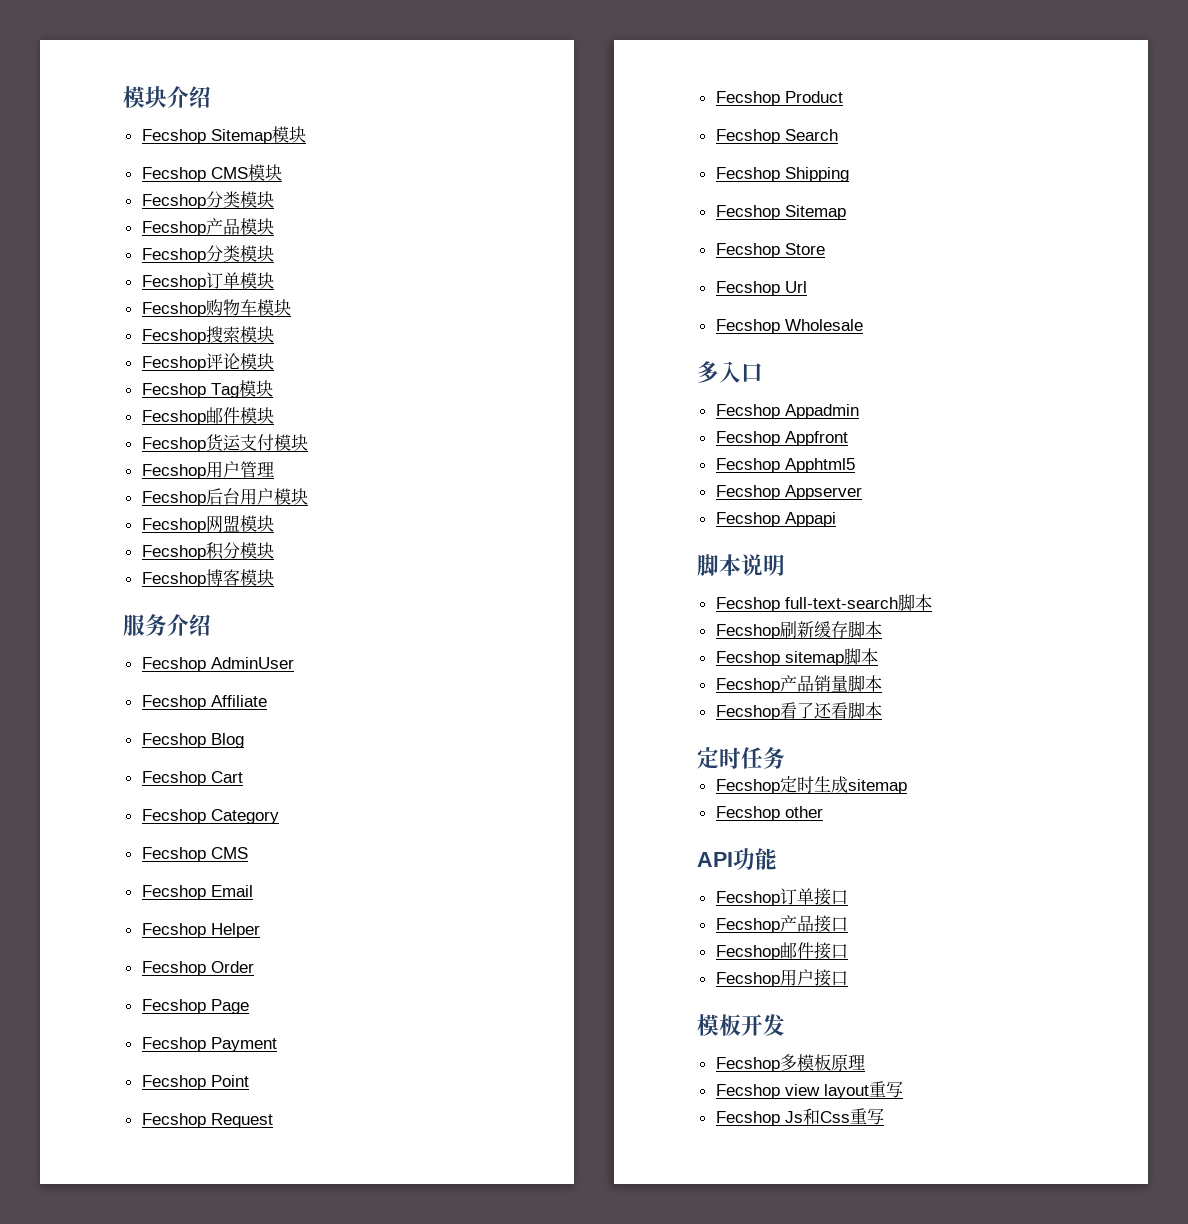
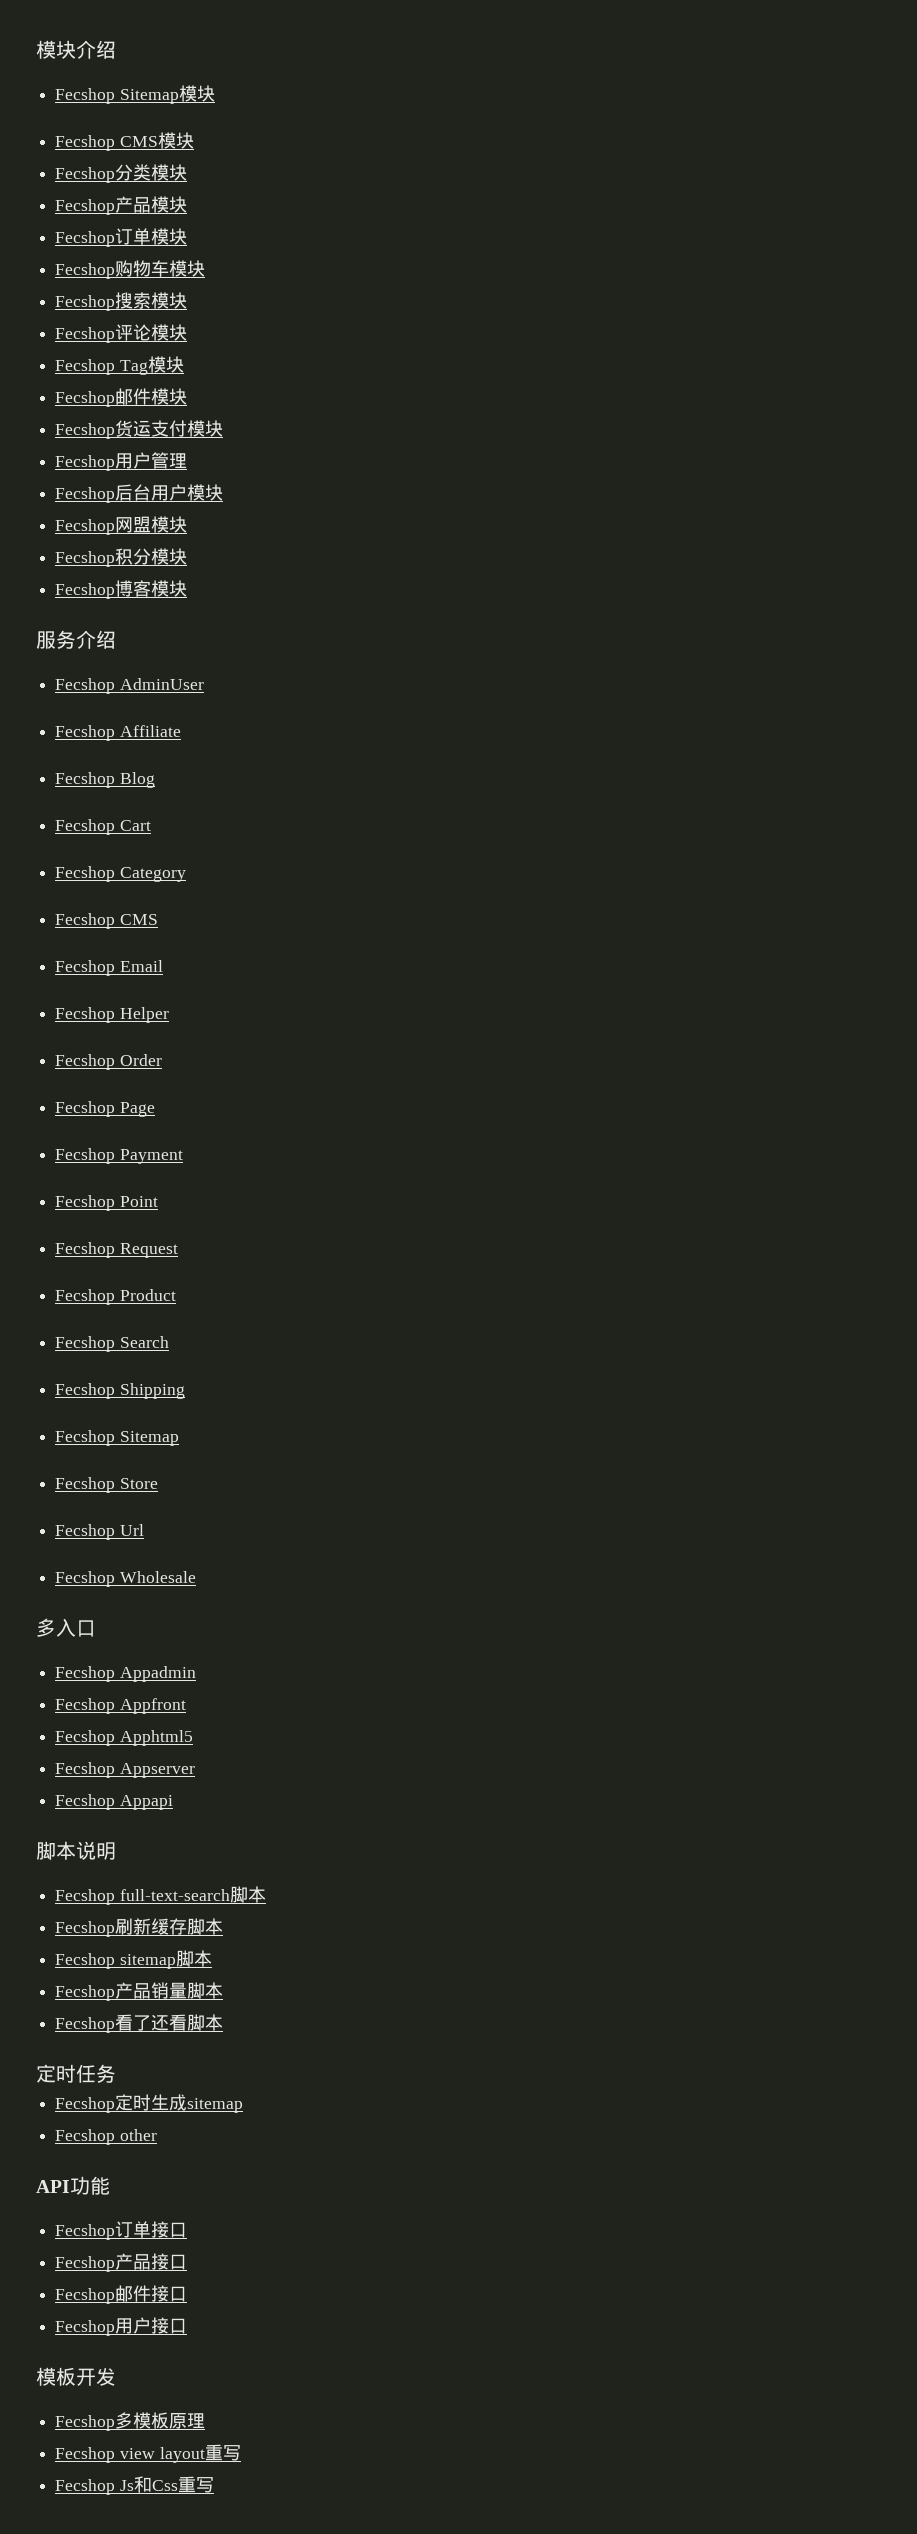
[141,245,274,263] // Fecshop分类模块 -> (188, 204) none

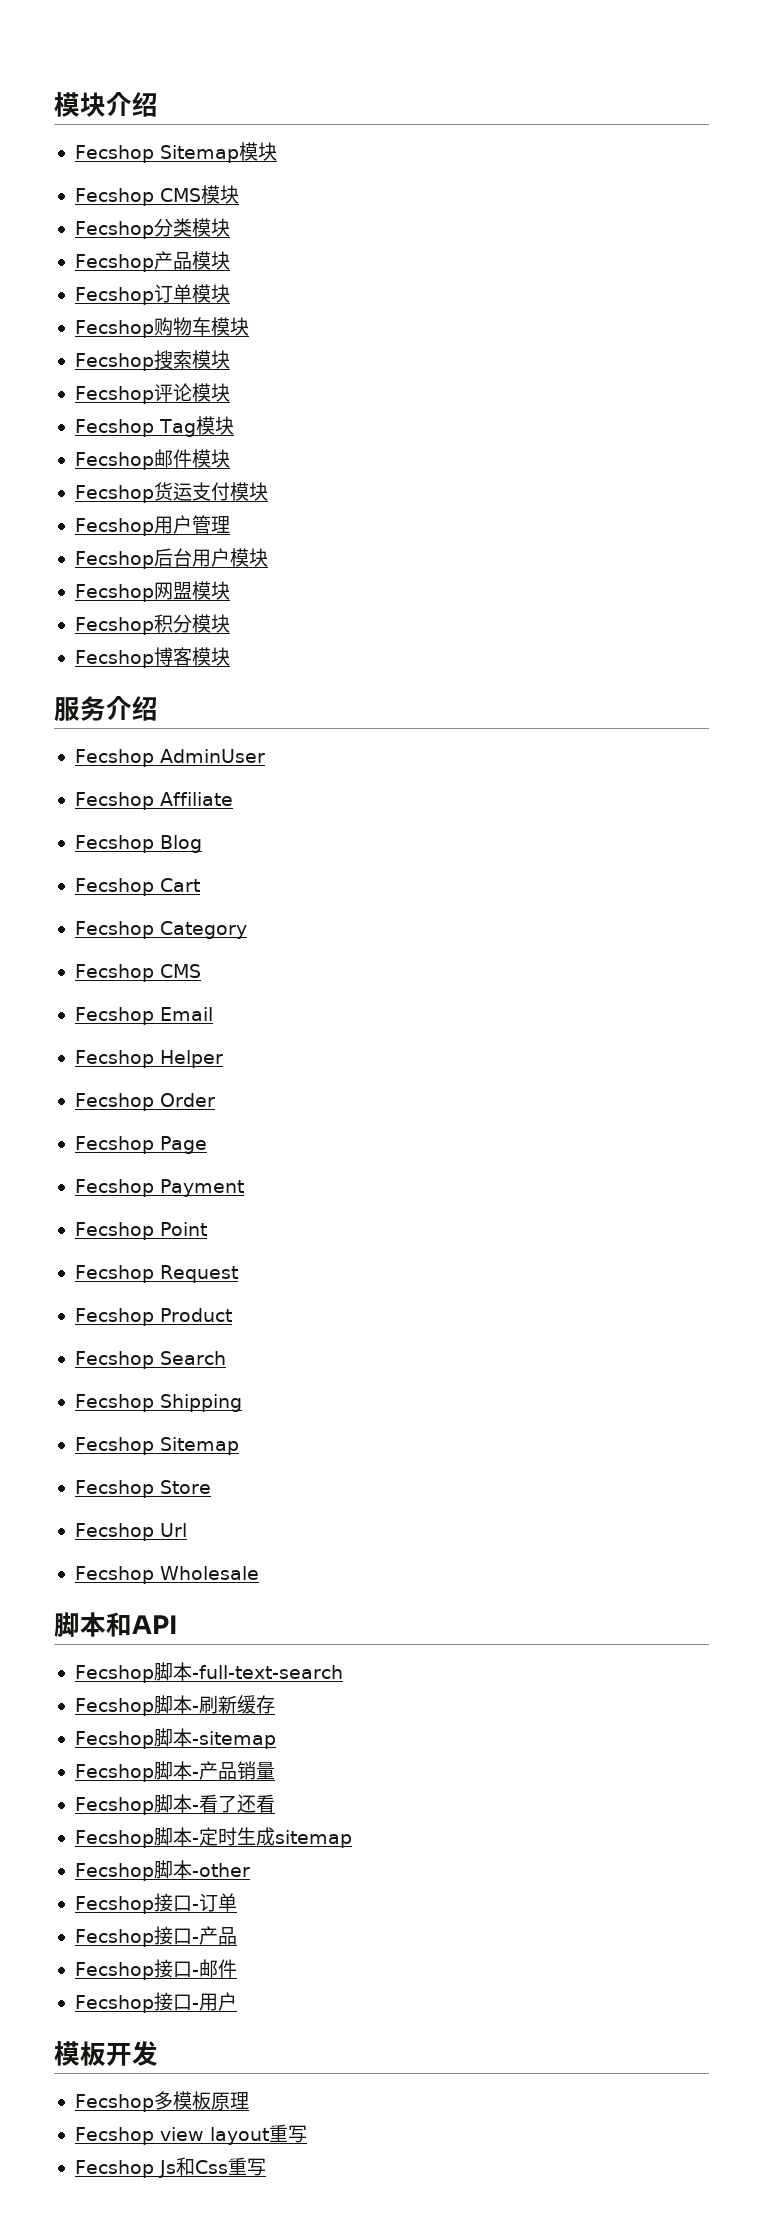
[36,1618,96,1637] [55,1666,196,1682] [55,1698,186,1714] [55,1730,193,1746] [55,1762,195,1778] [55,1794,173,1810] [36,1841,116,1860] [55,1886,266,1905] [55,1921,116,1937] 多入口 // Fecshop Appadmin // Fecshop Appfront // Fecshop Apphtml5 // Fecshop Appserver // Fecshop Appapi // 脚本说明 // Fecshop full-text-search脚本 // Fecshop -> [54,1612,177,1637] [74,1662,343,1683] [74,1695,199,1716] 脚本和API // Fecshop脚本-full-text-search // Fecshop脚本-
[187,1918,224,1935] [55,1950,212,1969] [55,1985,116,2001] 脚本 // Fecshop sitemap脚本 // Fecshop -> [74,1728,276,1749] [74,1761,199,1782] // Fecshop脚本-sitemap // Fecshop脚本-
[187,1982,224,1999] [55,2017,116,2033] 脚本 // Fecshop -> [74,1794,199,1815] // Fecshop脚本-
[187,2014,224,2031] [36,2064,116,2083] [55,2097,116,2113] 脚本 // 定时任务 // Fecshop -> [74,1827,199,1848] // Fecshop脚本-
[119,2129,157,2141] [36,2176,110,2195] [55,2221,188,2240] [55,2253,188,2272] [55,2285,188,2304] [55,2317,188,2336] other // API功能 // Fecshop订单接口 // Fecshop产品接口 // Fecshop邮件接口 // Fecshop用户接口 -> [153,1860,250,1879] [74,1893,237,1914] [74,1926,237,1947] [74,1959,237,1980] [74,1992,237,2013] 脚本-other // Fecshop接口-订单 // Fecshop接口-产品 // Fecshop接口-邮件 // Fecshop接口-用户

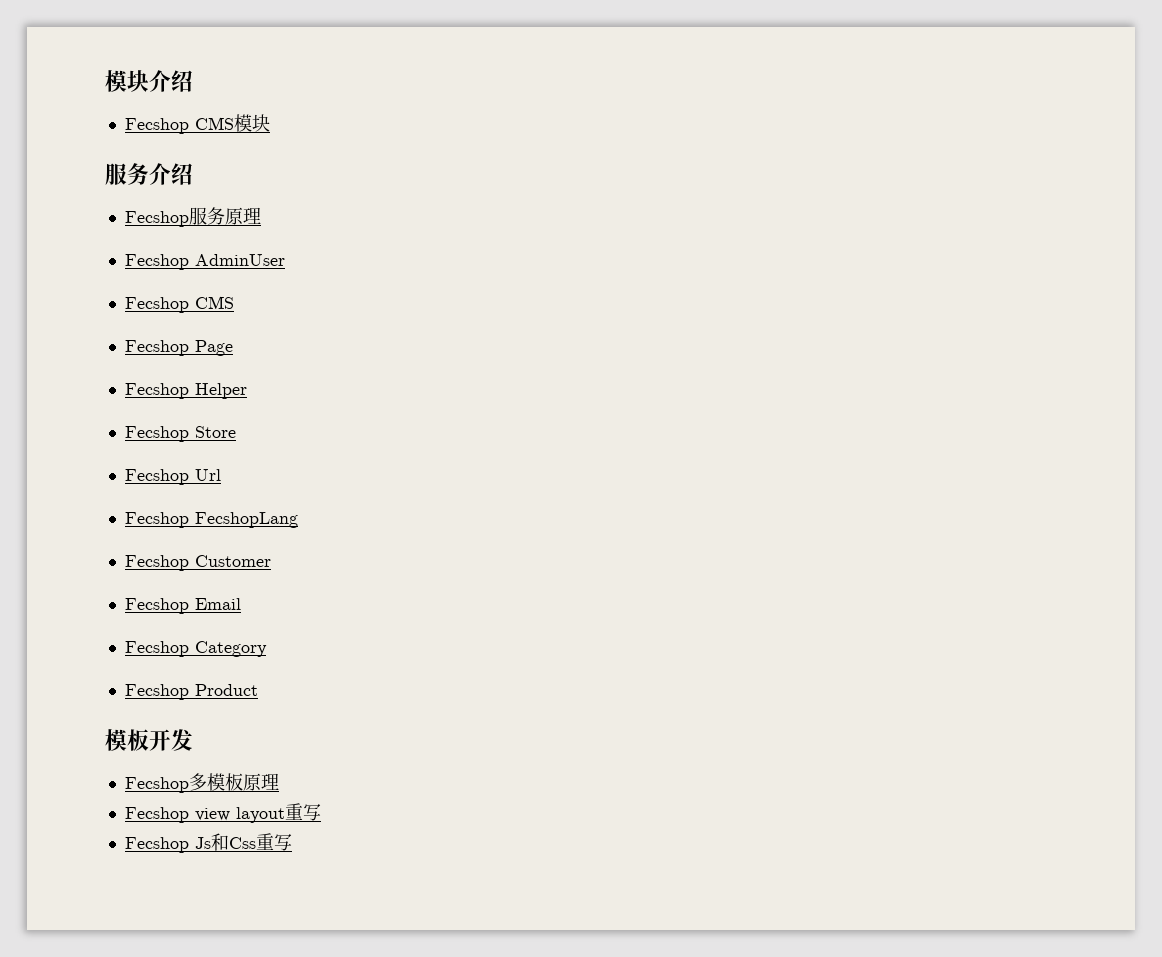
[74,142,277,163] // Fecshop Sitemap模块 -> (193, 81) none
[74,218,230,239] [74,251,230,272] [74,284,230,305] [74,317,249,338] [74,350,230,371] [74,383,230,404] [74,416,234,437] [74,449,230,470] [74,482,268,503] [74,515,230,536] [74,548,268,569] [74,581,230,602] [74,614,230,635] [74,647,230,668] // Fecshop分类模块 // Fecshop产品模块 // Fecshop订单模块 // Fecshop购物车模块 // Fecshop搜索模块 // Fecshop评论模块 // Fecshop Tag模块 // Fecshop邮件模块 // Fecshop货运支付模块 // Fecshop用户管理 // Fecshop后台用户模块 // Fecshop网盟模块 // Fecshop积分模块 // Fecshop博客模块 -> (270, 123) none
[159,749,265,763] [74,792,233,810] [74,835,202,853] [74,878,200,896] [74,921,247,939] AdminUser // Fecshop Affiliate // Fecshop Blog // Fecshop Cart // Fecshop Category -> [188,207,261,225] [124,254,285,270] 服务原理 // Fecshop AdminUser
[159,1007,213,1021] Email -> [194,340,233,356] Page
[74,1093,215,1111] [74,1136,207,1154] [74,1179,244,1197] [74,1222,207,1240] [74,1265,238,1283] [74,1308,232,1326] [74,1351,226,1369] [74,1394,242,1412] [74,1437,239,1455] // Fecshop Order // Fecshop Page // Fecshop Payment // Fecshop Point // Fecshop Request // Fecshop Product // Fecshop Search // Fecshop Shipping // Fecshop Sitemap -> (247, 391) none
[159,1566,259,1580] [54,1612,177,1637] [74,1662,343,1683] [74,1695,275,1716] [74,1728,276,1749] [74,1761,275,1782] [74,1794,275,1815] [74,1827,352,1848] [74,1860,250,1881] [74,1893,237,1914] [74,1926,237,1947] [74,1959,237,1980] [74,1992,237,2013] Wholesale // 脚本和API // Fecshop脚本-full-text-search // Fecshop脚本-刷新缓存 // Fecshop脚本-sitemap // Fecshop脚本-产品销量 // Fecshop脚本-看了还看 // Fecshop脚本-定时生成sitemap // Fecshop脚本-other // Fecshop接口-订单 // Fecshop接口-产品 // Fecshop接口-邮件 // Fecshop接口-用户 -> [194,512,298,528] [124,555,271,571] [124,598,241,614] [124,641,267,657] [124,684,258,700] FecshopLang // Fecshop Customer // Fecshop Email // Fecshop Category // Fecshop Product

